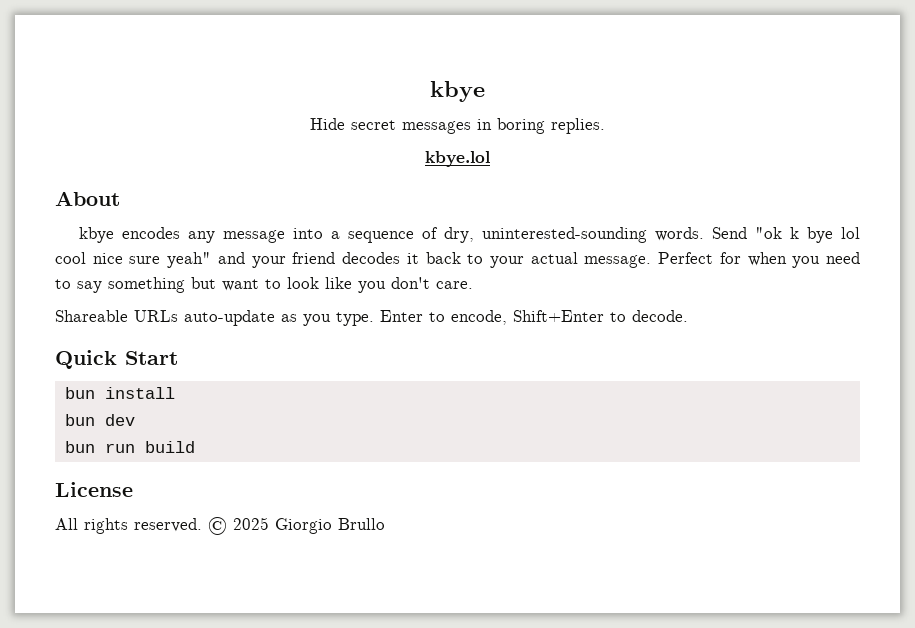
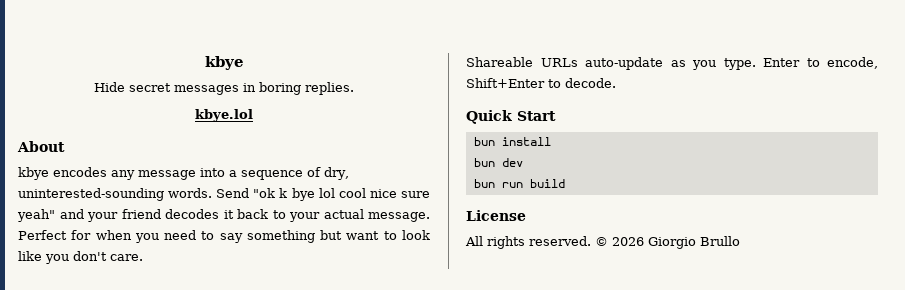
[233,517,269,530] 2025 -> [612,237,644,246] 2026

